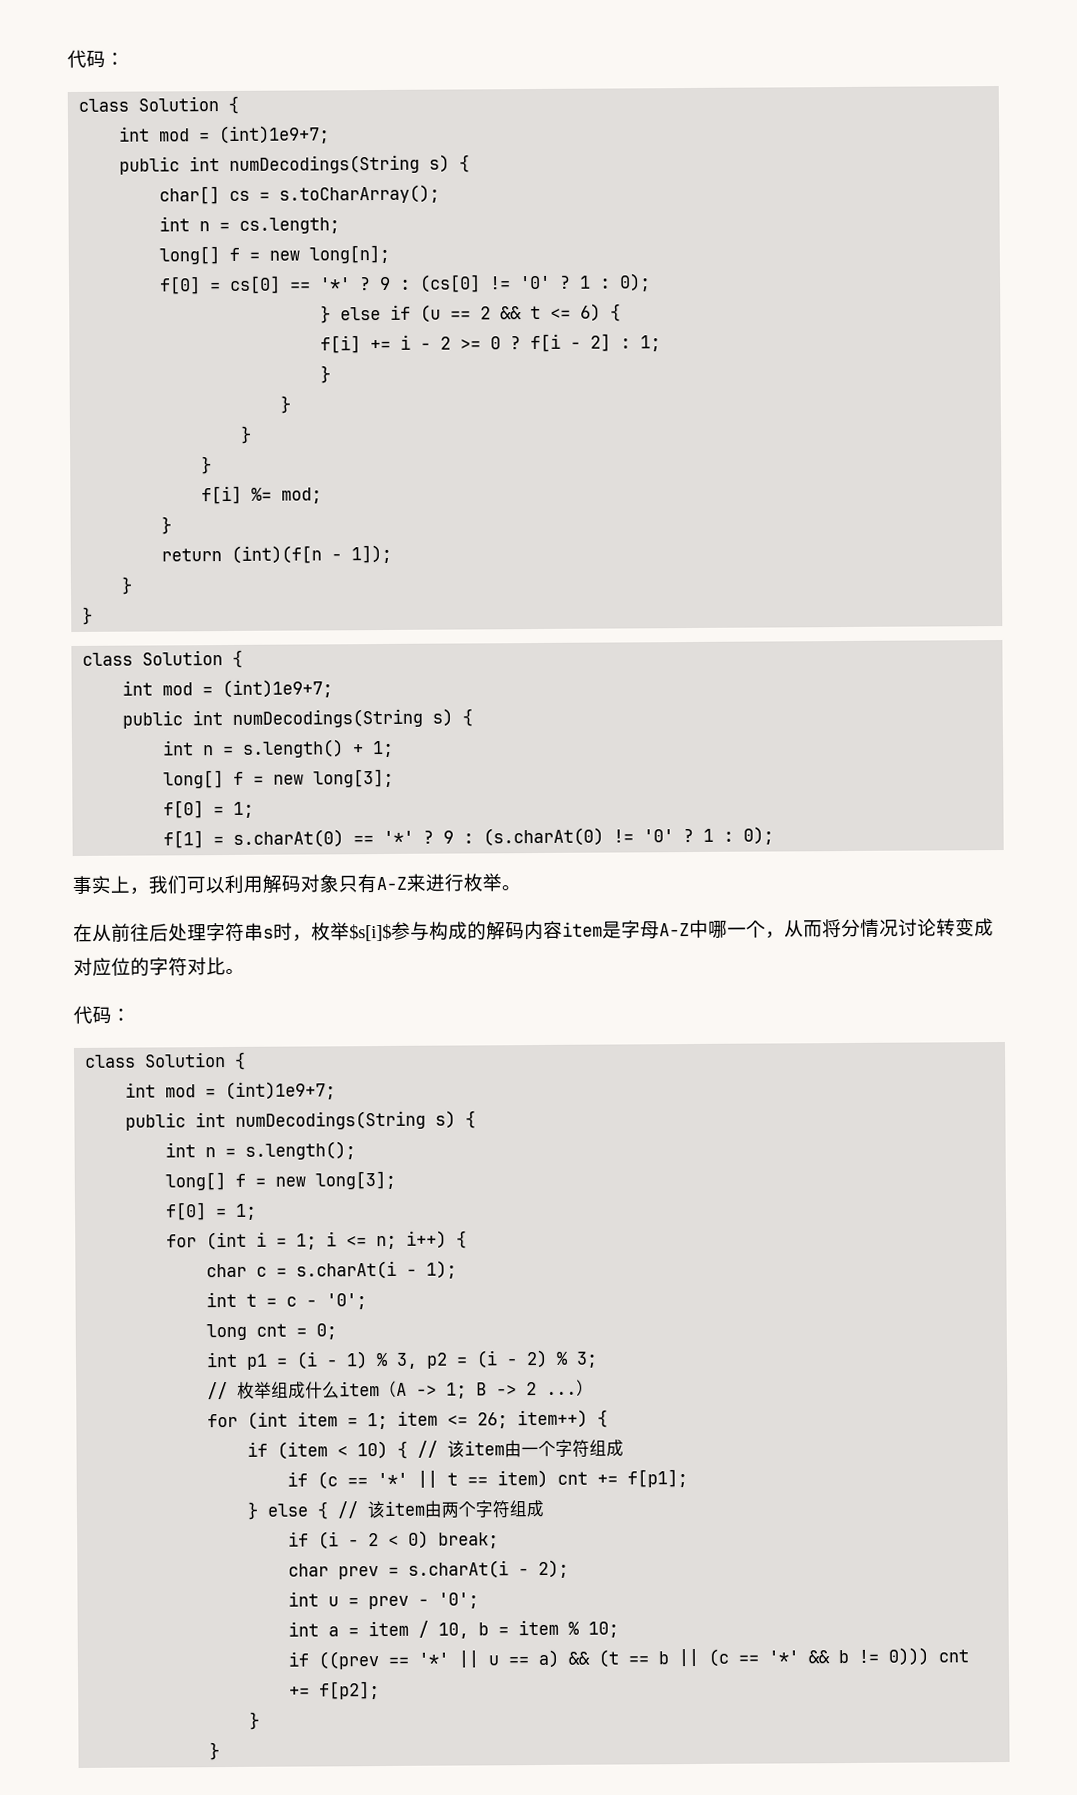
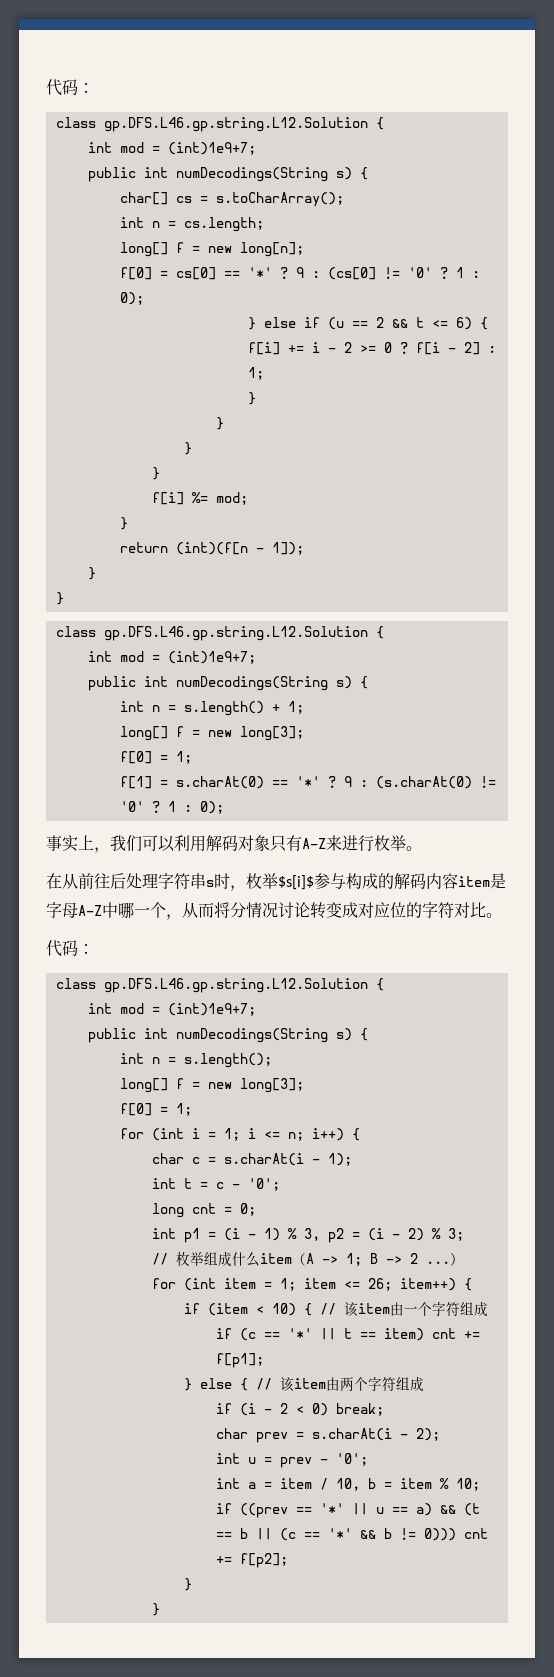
[67,49,125,69] [78,96,220,112] 代码： // class Solution -> [46,79,94,96] [55,117,368,132] 代码： // class gp.DFS.L46.gp.string.L12.Solution
[142,650,224,666] Solution -> [103,626,368,641] gp.DFS.L46.gp.string.L12.Solution
[144,1052,227,1068] Solution -> [103,978,368,993] gp.DFS.L46.gp.string.L12.Solution

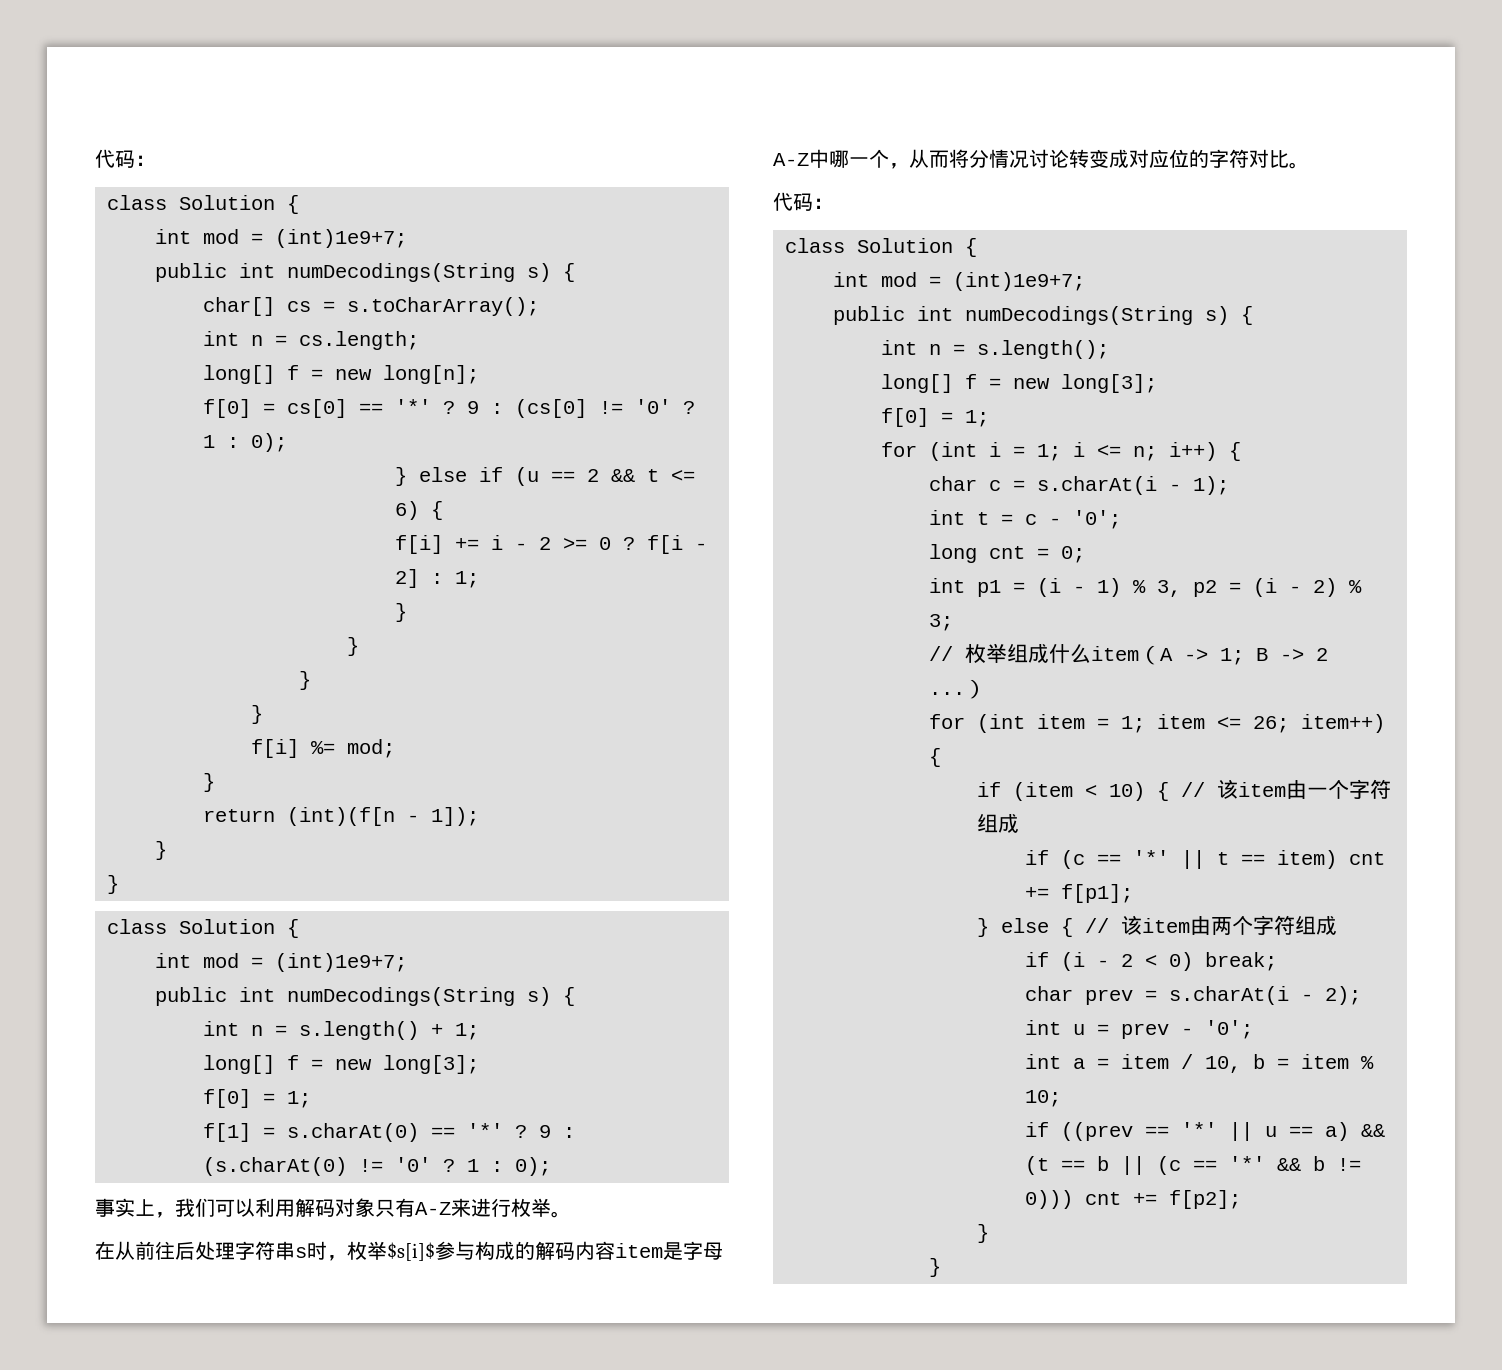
[46,79,94,96] [55,117,368,132] 代码： // class gp.DFS.L46.gp.string.L12.Solution -> [95,149,155,168] [107,195,275,210] 代码： // class Solution
[103,626,368,641] gp.DFS.L46.gp.string.L12.Solution -> [179,919,275,934] Solution
[103,978,368,993] gp.DFS.L46.gp.string.L12.Solution -> [857,238,953,253] Solution

